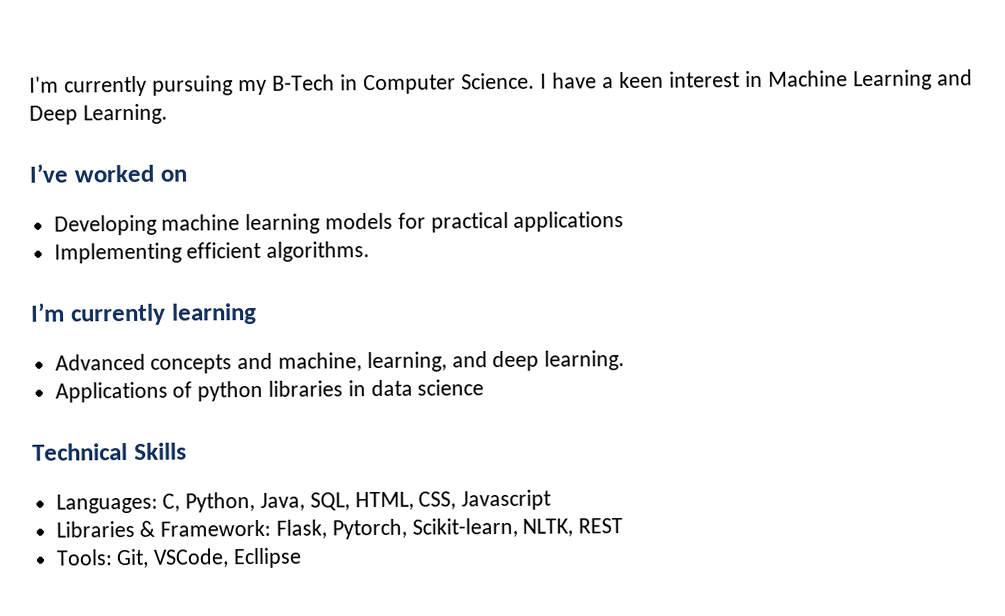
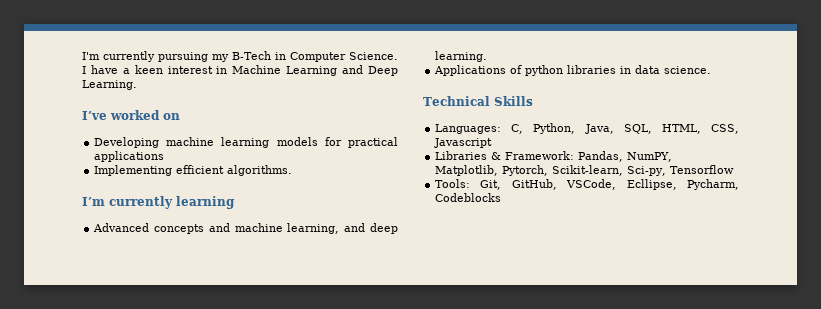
[278,352,363,372] machine, -> [234,223,283,232] machine
[417,379,485,396] science -> [664,66,712,74] science.
[276,517,624,540] [55,547,303,569] Flask, Pytorch, Scikit-learn, NLTK, REST // Tools: Git, VSCode, Ecllipse -> [578,151,673,162] [435,165,735,176] [435,179,739,190] [435,193,502,202] Pandas, NumPY, Matplotlib, Pytorch, Scikit-learn, Sci-py, Tensorflow // Tools: Git, GitHub, VSCode, Ecllipse, Pycharm, Codeblocks

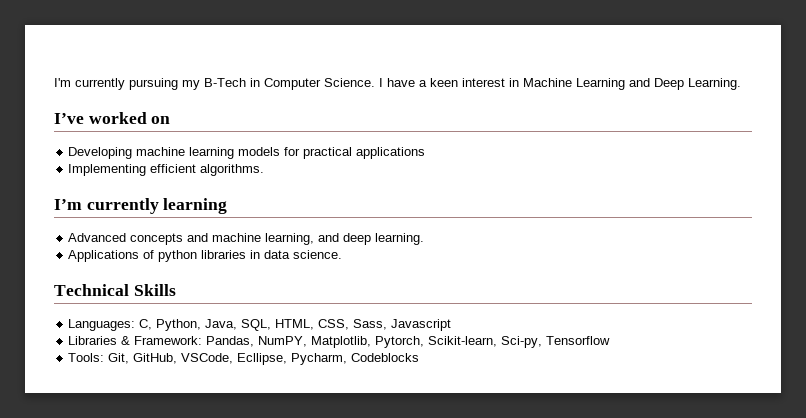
(739, 129) none -> [353,319,388,330] Sass,

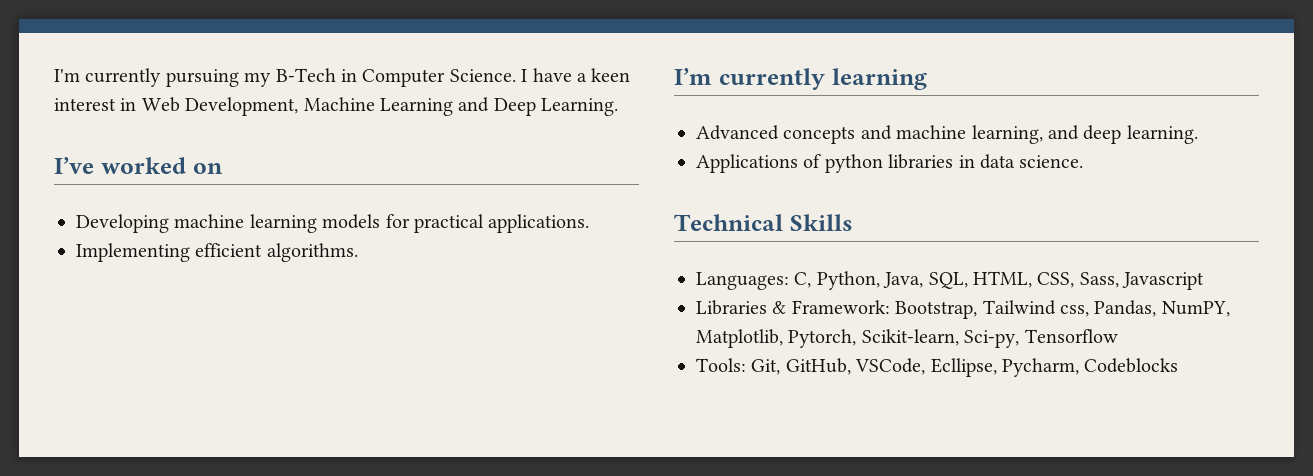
(519, 82) none -> [141,97,299,116] Web Development,
[356,147,426,159] applications -> [488,214,590,233] applications.
(203, 340) none -> [895,300,1089,319] Bootstrap, Tailwind css,

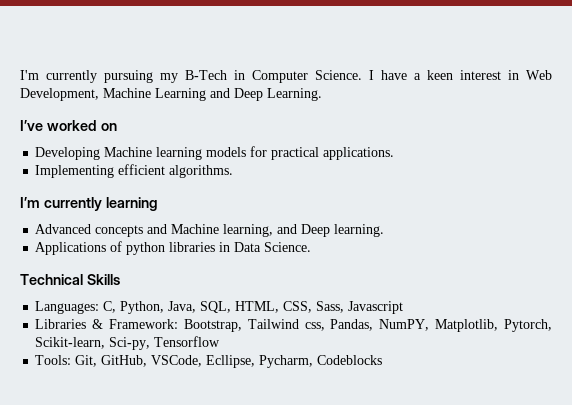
[174,214,245,228] machine -> [104,147,153,157] Machine
[896,125,967,139] machine -> [171,224,220,234] Machine
[1083,125,1122,144] deep -> [301,224,331,237] Deep
[980,154,1084,169] data science. -> [234,242,312,252] Data Science.

